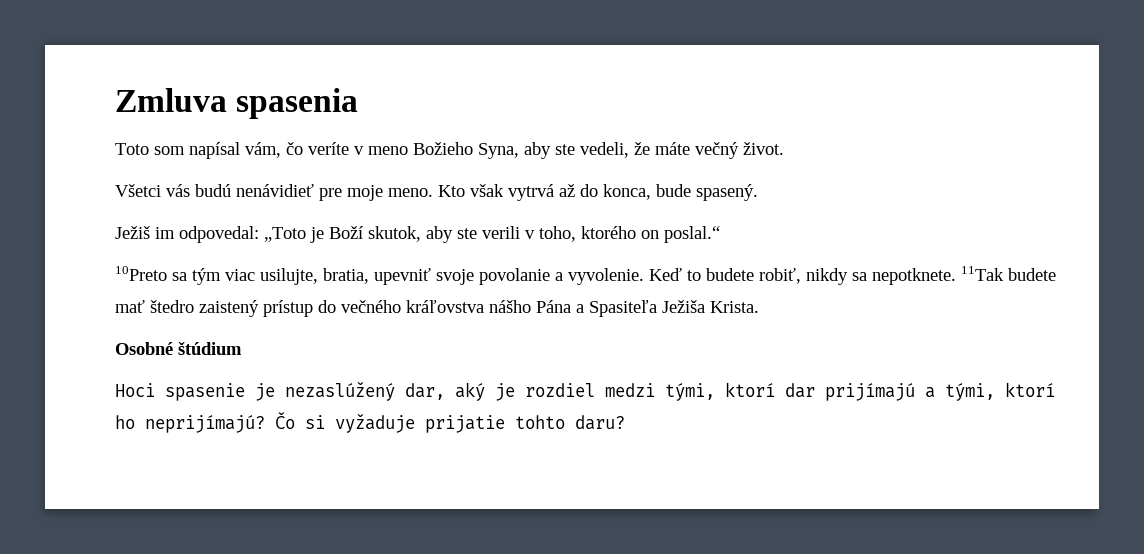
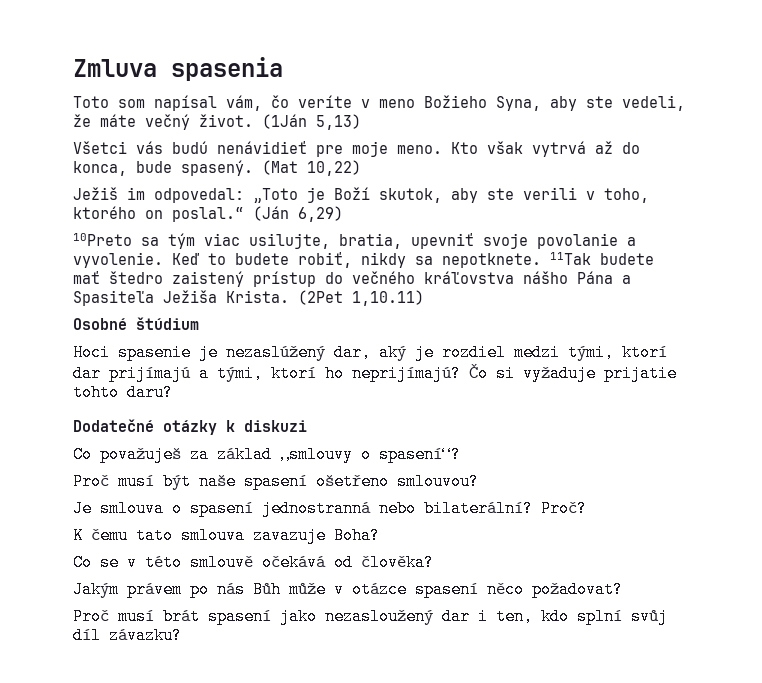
(784, 148) none -> [262,114,361,130] (1Ján 5,13)
(758, 192) none -> [262,160,361,176] (Mat 10,22)
(720, 234) none -> [253,206,343,222] (Ján 6,29)
(759, 307) none -> [298,290,424,306] (2Pet 1,10.11)
(625, 422) none -> [73,419,307,435] [73,446,461,463] [73,473,479,490] [73,500,587,517] [73,527,380,544] [73,554,434,571] [73,581,623,598] [73,608,668,625] [73,627,182,644] // Dodatečné otázky k diskuzi // Co považuješ za základ „smlouvy o spasení“? // Proč musí být naše spasení ošetřeno smlouvou? // Je smlouva o spasení jednostranná nebo bilaterální? Proč? // K čemu tato smlouva zavazuje Boha? // Co se v této smlouvě očekává od člověka? // Jakým právem po nás Bůh může v otázce spasení něco požadovat? // Proč musí brát spasení jako nezasloužený dar i ten, kdo splní svůj díl závazku?

